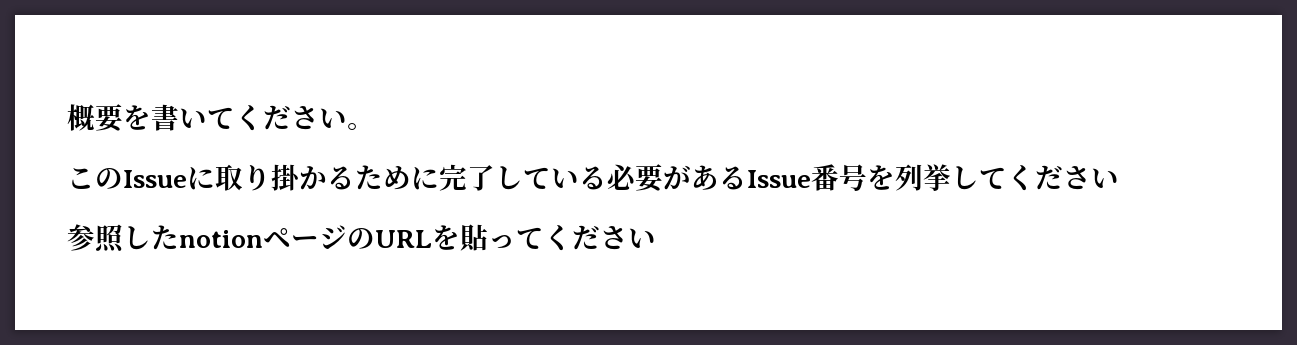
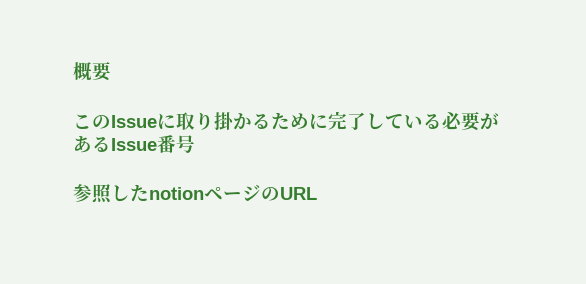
[123,104,375,131] を書いてください。 -> (111, 71) none
[867,164,1119,191] を列挙してください -> (195, 144) none
[432,224,656,252] を貼ってください -> (317, 193) none

